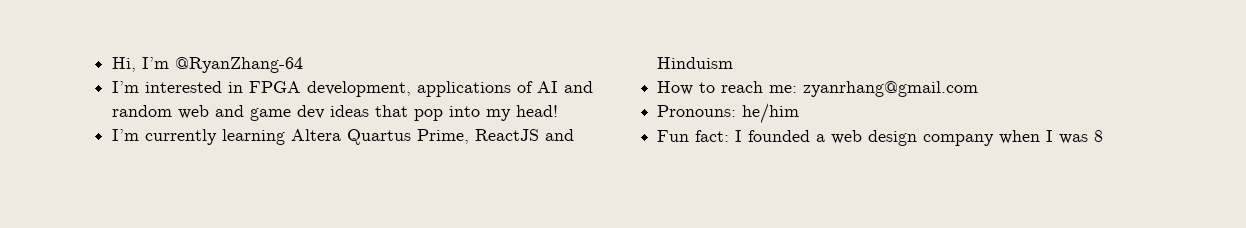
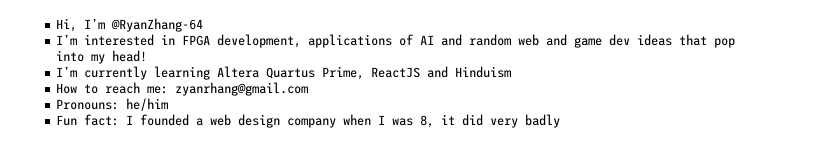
[1094,130,1104,142] 8 -> [420,114,561,128] 8, it did very badly

